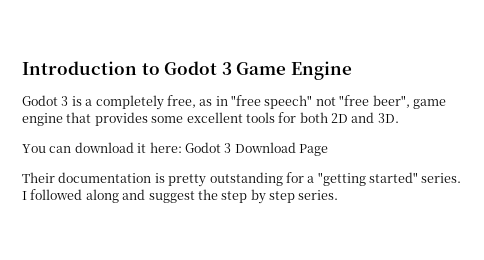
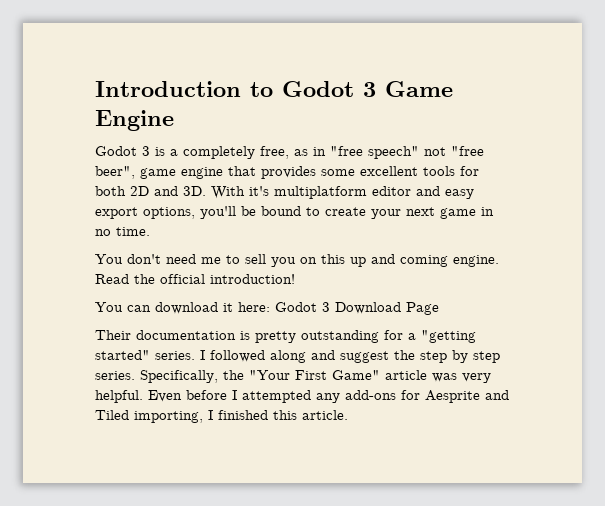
(399, 118) none -> [211,186,474,199] [95,206,494,219] [95,227,150,236] [95,254,499,267] [95,274,295,284] With it's multiplatform editor and easy export options, you'll be bound to create your next game in no time. // You don't need me to sell you on this up and coming engine. Read the official introduction!
(339, 195) none -> [140,370,491,383] [95,390,509,403] [95,410,348,423] Specifically, the "Your First Game" article was very helpful. Even before I attempted any add-ons for Aesprite and Tiled importing, I finished this article.

